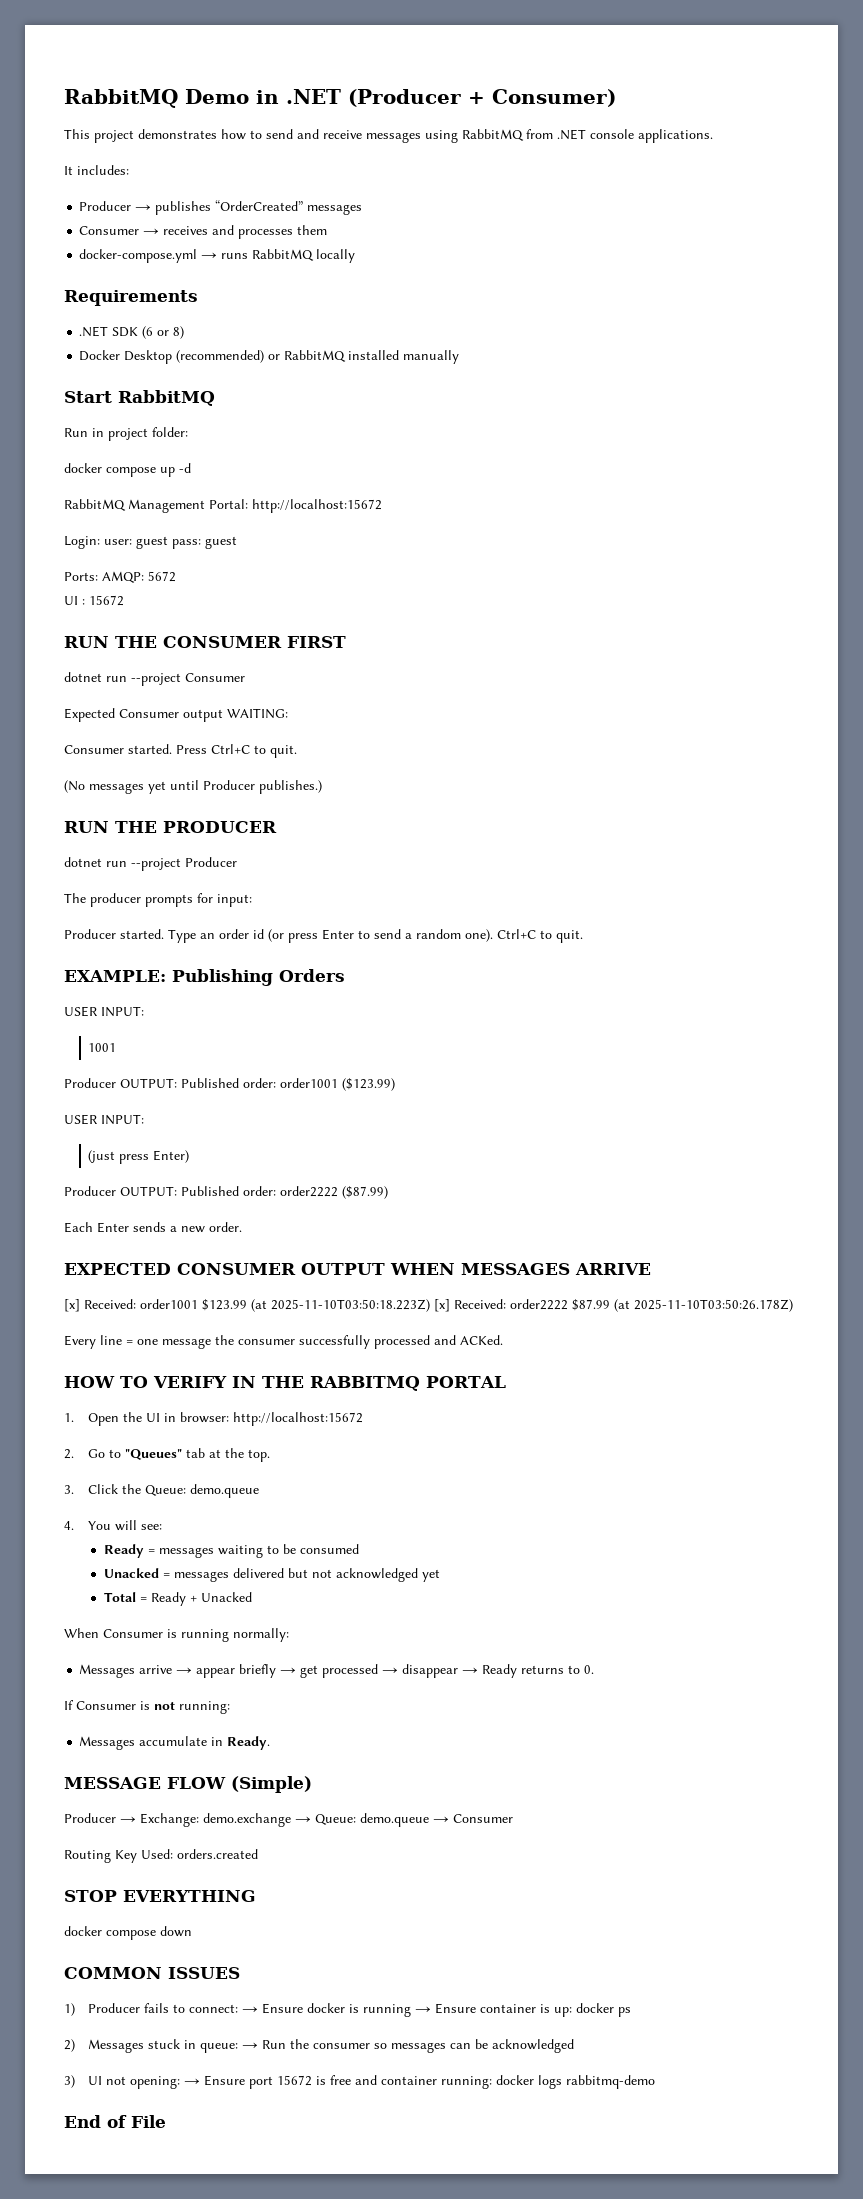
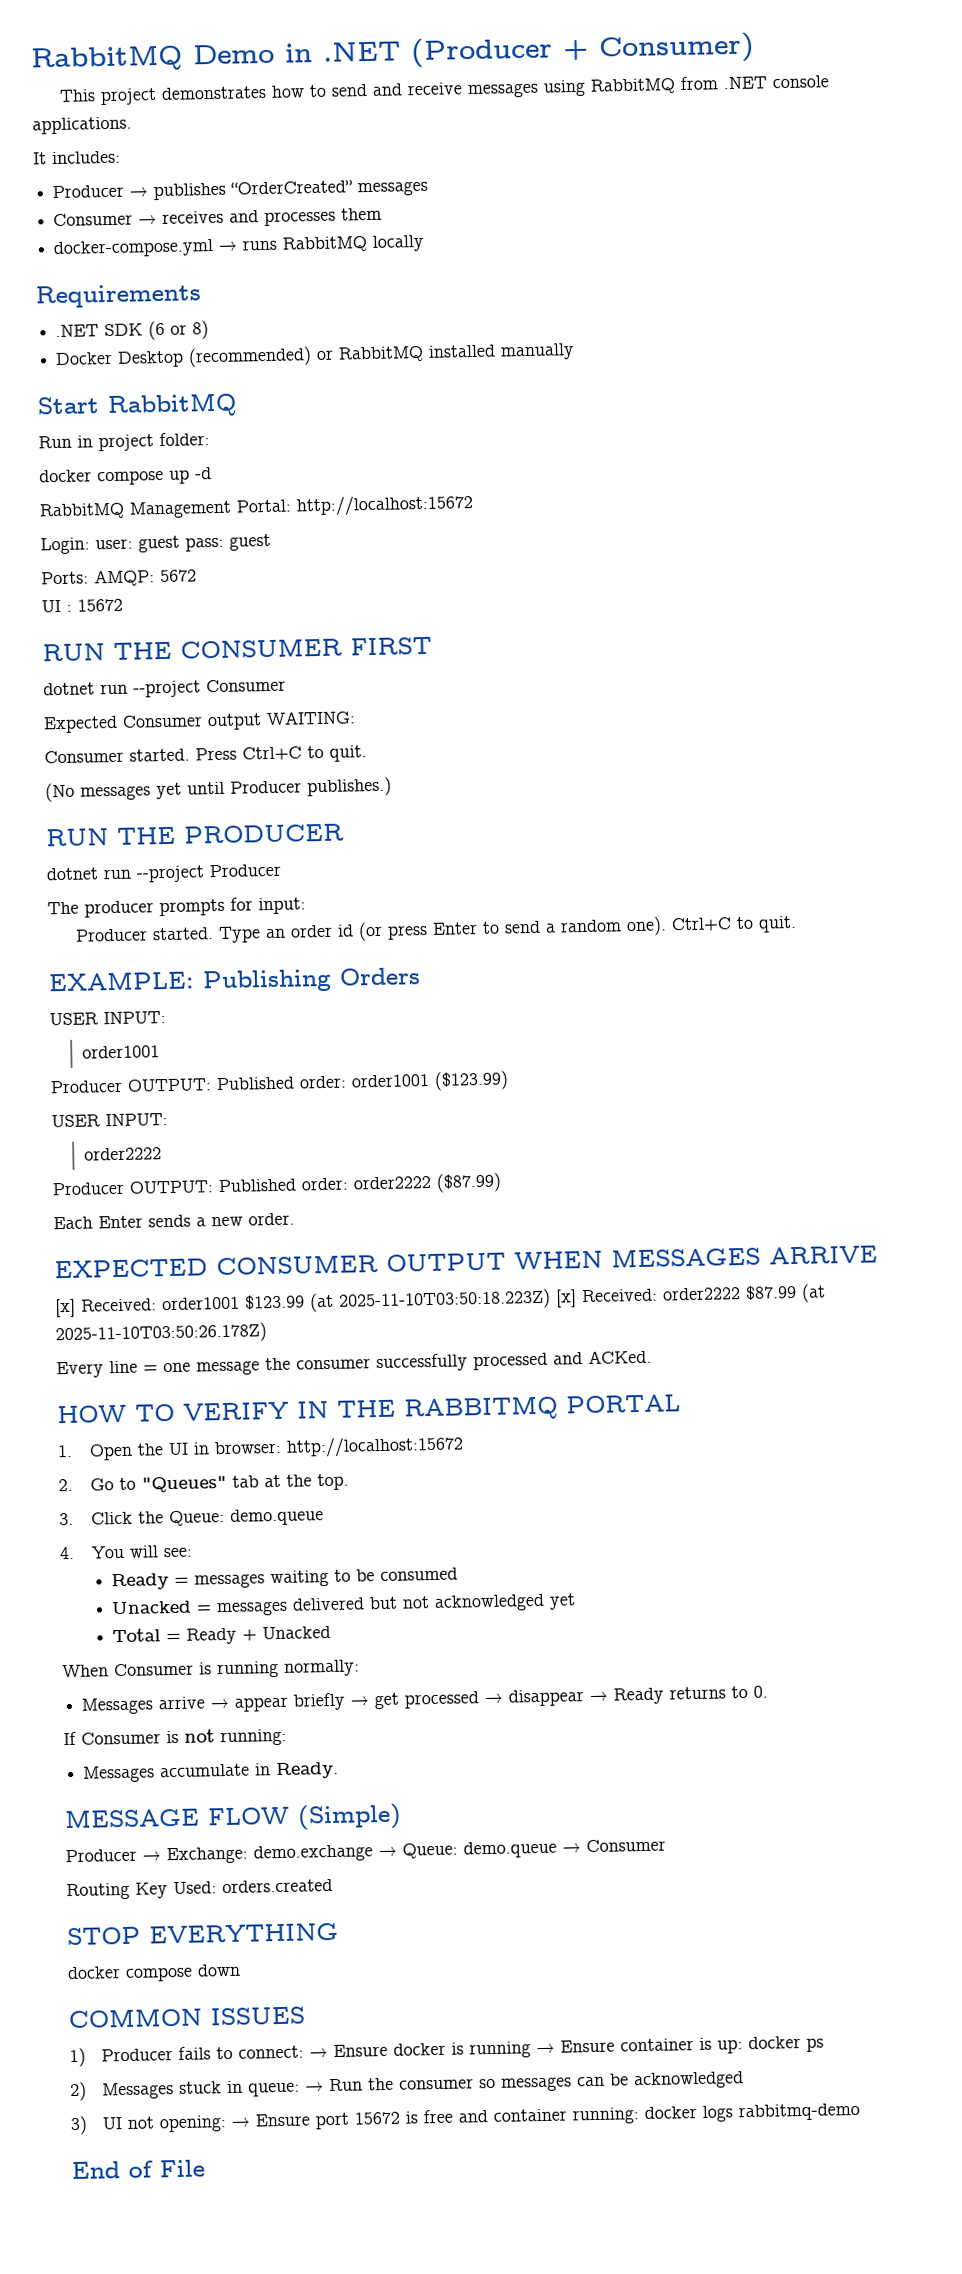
[88,1043,117,1052] 1001 -> [82,1045,161,1059] order1001
[88,1150,190,1164] (just press Enter) -> [84,1147,163,1161] order2222

